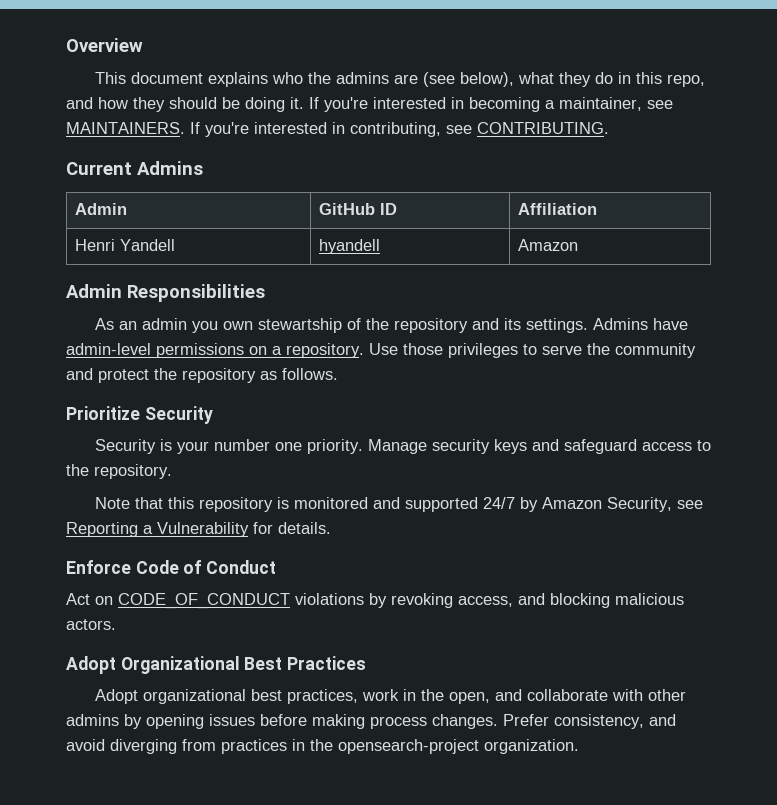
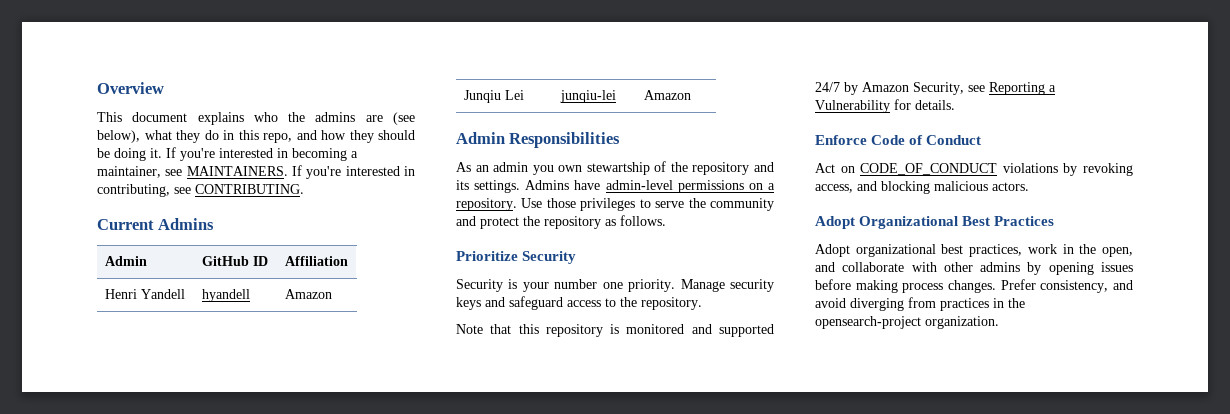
(579, 245) none -> [463,90,524,103] [559,90,616,103] [643,90,691,100] // Junqiu Lei | junqiu-lei | Amazon

